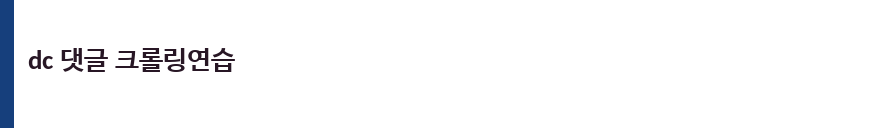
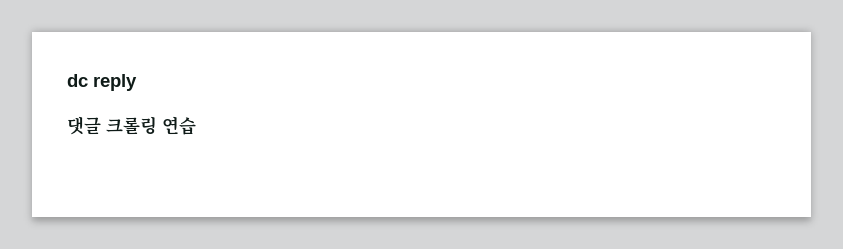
[60,48,236,72] 댓글 크롤링연습 -> [93,74,137,91] [67,116,196,135] reply // 댓글 크롤링 연습

